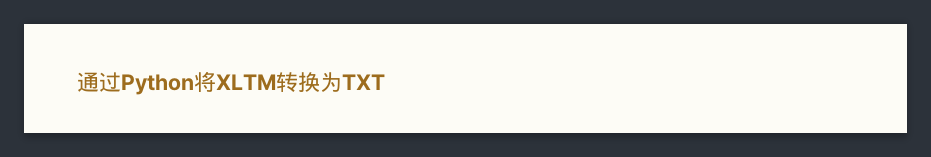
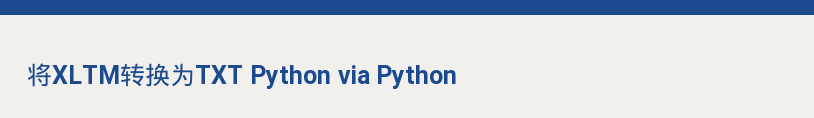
[77,72,194,95] 通过Python -> (27, 75) none
(385, 82) none -> [249,65,458,89] Python via Python

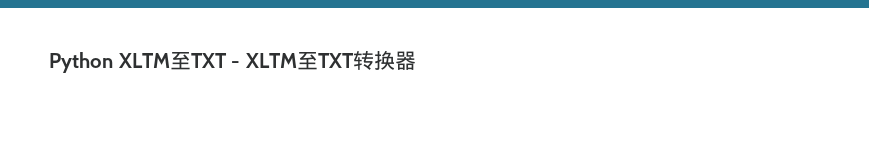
[27,63,458,89] 将XLTM转换为TXT Python via Python -> [49,50,416,73] Python XLTM至TXT - XLTM至TXT转换器

